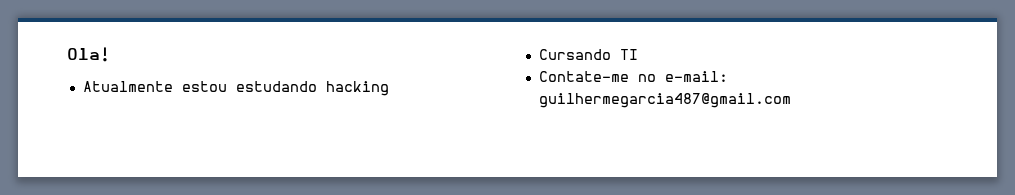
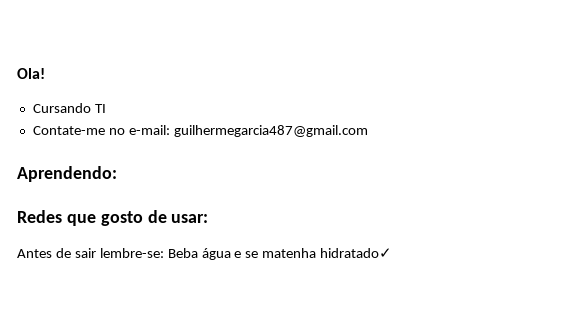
[82,81,389,96] // Atualmente estou estudando hacking -> (45, 73) none
(791, 100) none -> [17,166,117,182] [17,210,209,226] [17,248,393,260] // Aprendendo: // Redes que gosto de usar: // Antes de sair lembre-se: Beba água e se matenha hidratado✓

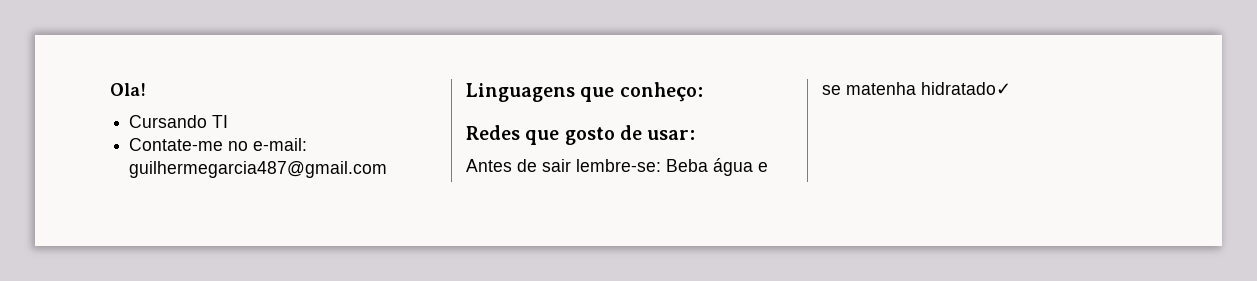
[17,166,117,182] Aprendendo: -> [466,82,703,102] Linguagens que conheço:

